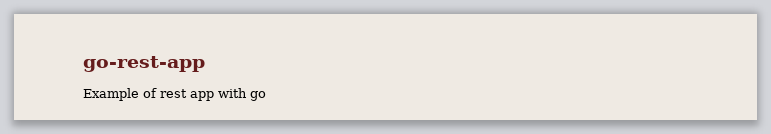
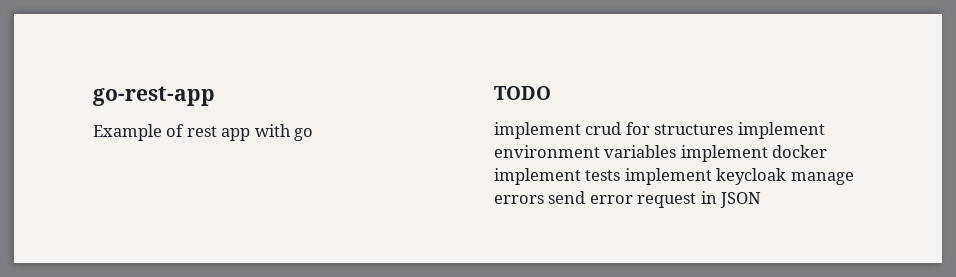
(266, 96) none -> [494,86,551,100] [494,122,825,139] [494,145,828,162] [494,168,854,185] [494,191,762,208] // TODO // implement crud for structures implement environment variables implement docker implement tests implement keycloak manage errors send error request in JSON

